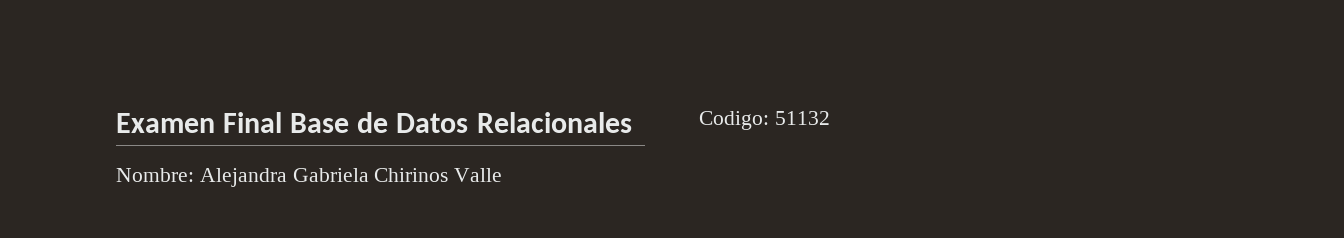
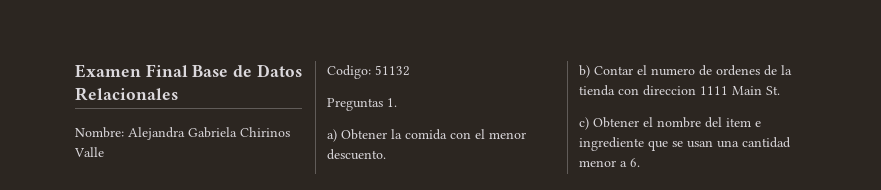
(830, 118) none -> [327,98,397,111] [327,129,526,142] [327,149,386,160] [579,65,792,78] [579,85,780,96] [579,117,761,130] [579,137,791,151] [579,158,640,167] // Preguntas 1. // a) Obtener la comida con el menor descuento. // b) Contar el numero de ordenes de la tienda con direccion 1111 Main St. // c) Obtener el nombre del item e ingrediente que se usan una cantidad menor a 6.

